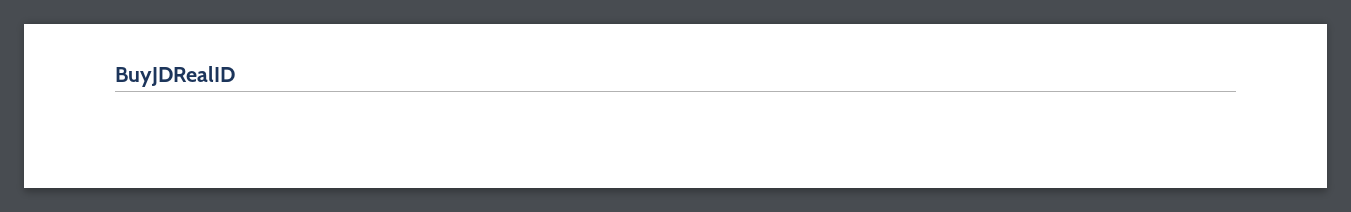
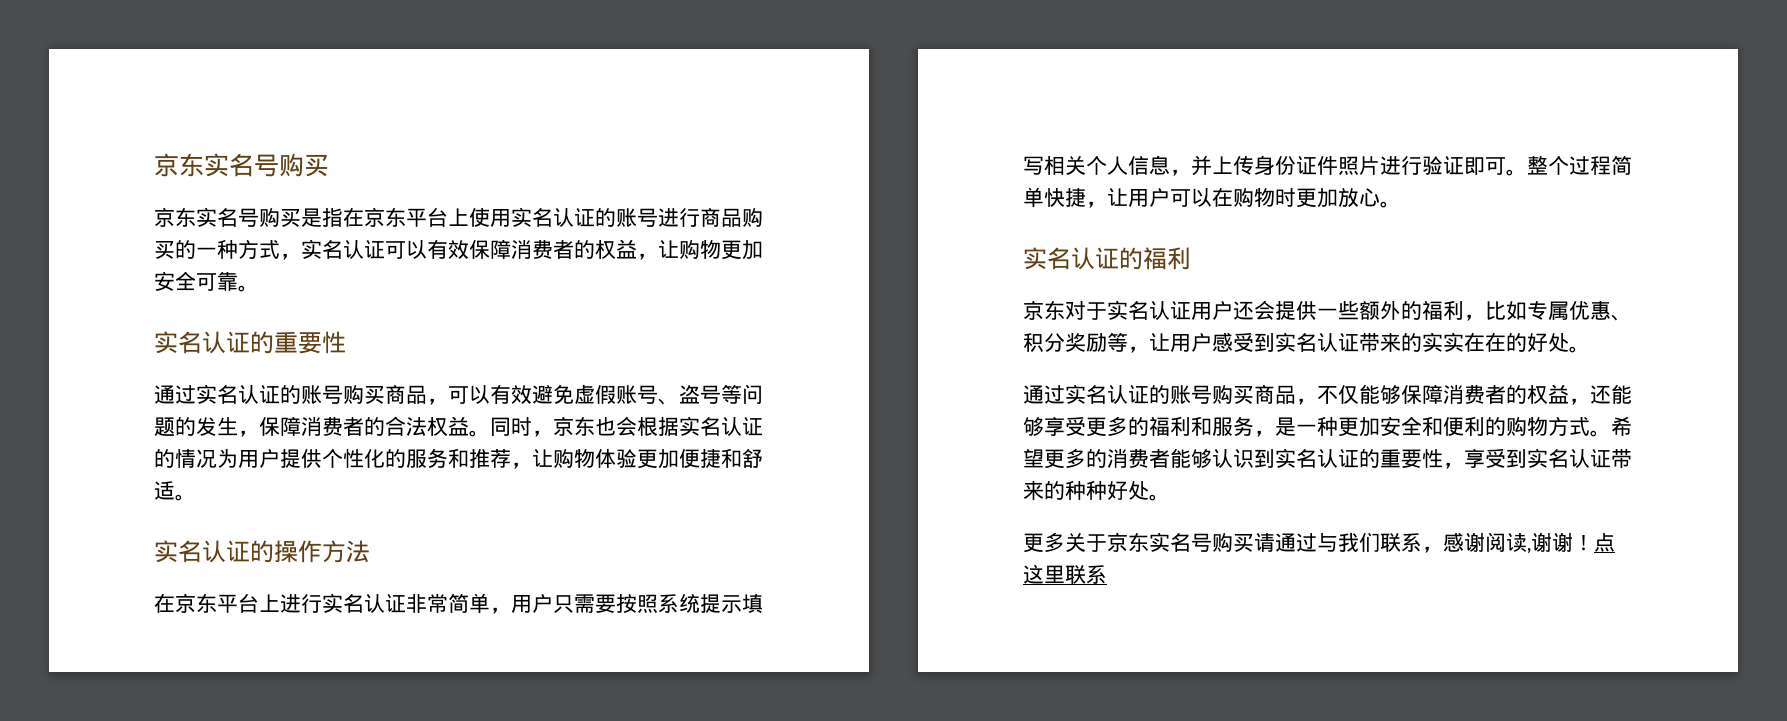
[115,66,235,87] BuyJDRealID -> [154,153,329,177] [154,207,763,228] [154,239,763,260] [154,271,259,292] [154,331,346,354] [154,384,763,405] [154,416,763,437] [154,448,763,469] [154,481,196,501] [154,540,370,563] [154,593,763,614] [1023,155,1632,176] [1023,187,1401,208] [1023,247,1191,270] [1023,300,1632,321] [1023,332,1590,353] [1023,384,1632,405] [1023,416,1632,437] [1023,448,1632,469] [1023,480,1170,501] [1023,532,1615,554] [1023,564,1107,584] 京东实名号购买 // 京东实名号购买是指在京东平台上使用实名认证的账号进行商品购买的一种方式，实名认证可以有效保障消费者的权益，让购物更加安全可靠。 // 实名认证的重要性 // 通过实名认证的账号购买商品，可以有效避免虚假账号、盗号等问题的发生，保障消费者的合法权益。同时，京东也会根据实名认证的情况为用户提供个性化的服务和推荐，让购物体验更加便捷和舒适。 // 实名认证的操作方法 // 在京东平台上进行实名认证非常简单，用户只需要按照系统提示填写相关个人信息，并上传身份证件照片进行验证即可。整个过程简单快捷，让用户可以在购物时更加放心。 // 实名认证的福利 // 京东对于实名认证用户还会提供一些额外的福利，比如专属优惠、积分奖励等，让用户感受到实名认证带来的实实在在的好处。 // 通过实名认证的账号购买商品，不仅能够保障消费者的权益，还能够享受更多的福利和服务，是一种更加安全和便利的购物方式。希望更多的消费者能够认识到实名认证的重要性，享受到实名认证带来的种种好处。 // 更多关于京东实名号购买请通过与我们联系，感谢阅读,谢谢！点这里联系

